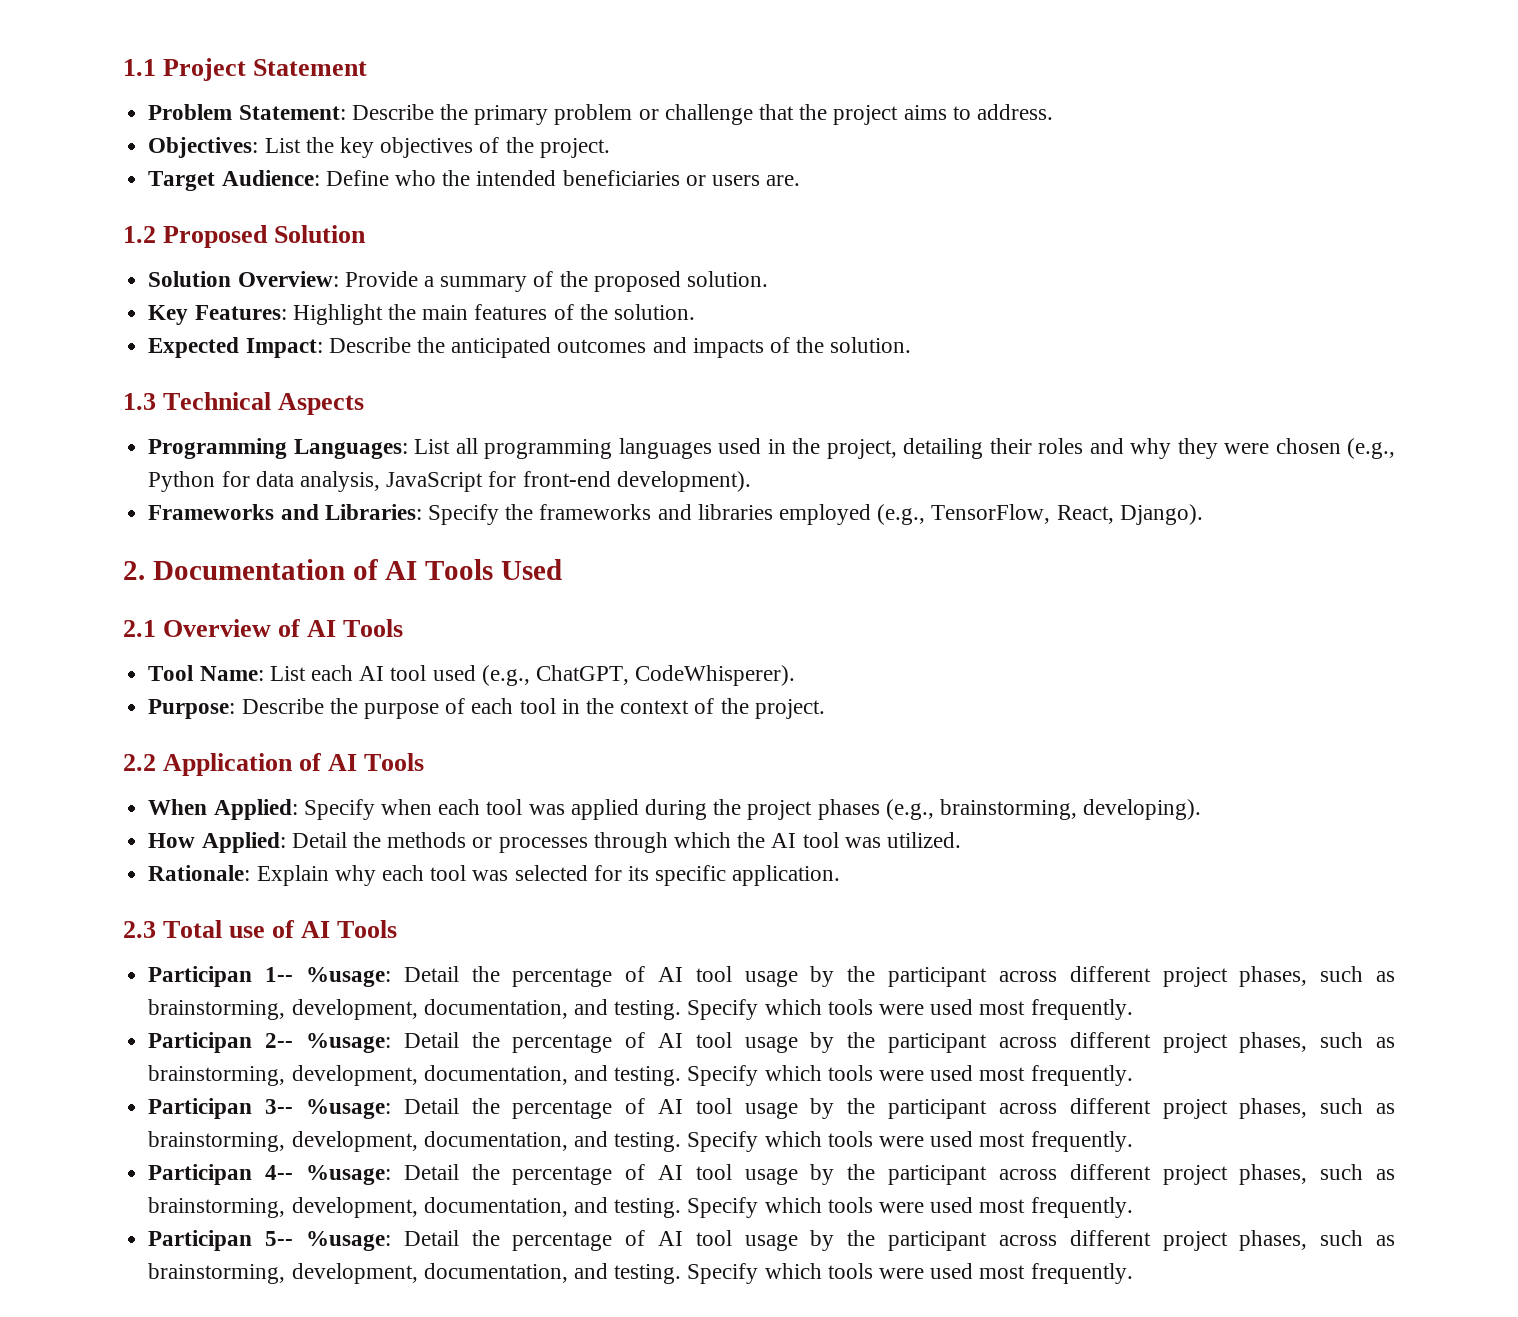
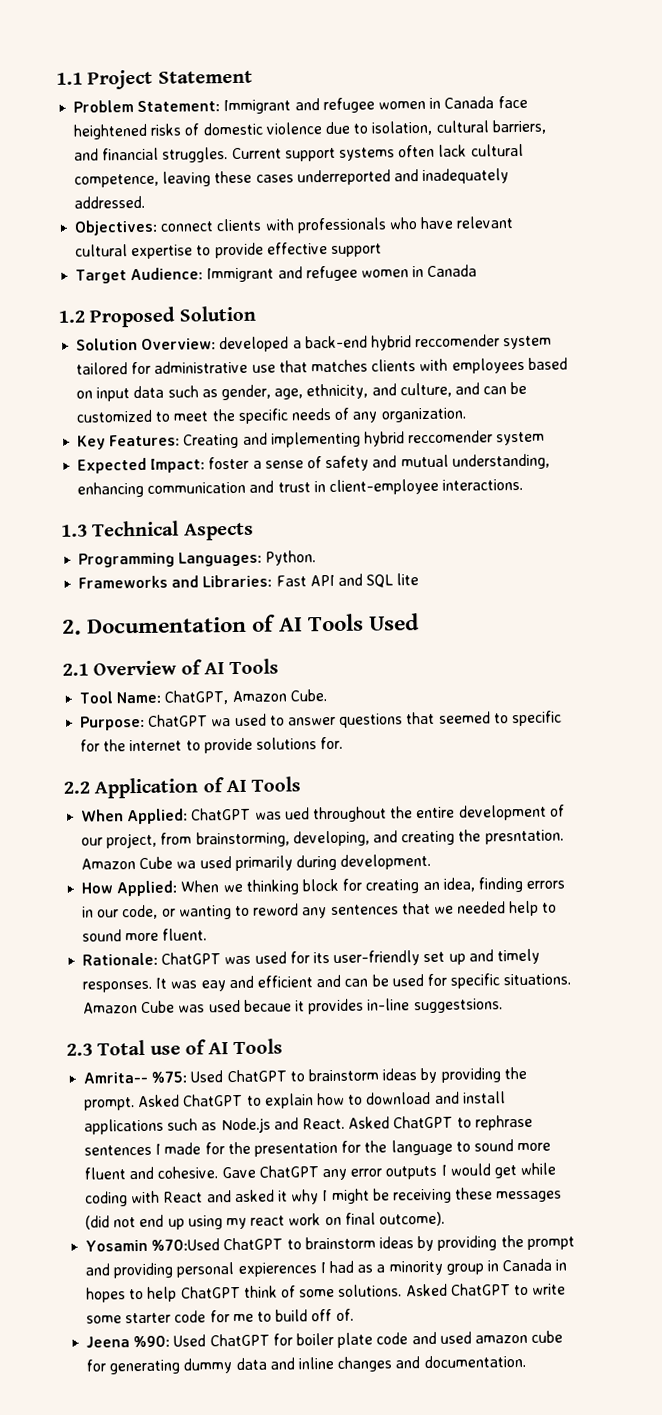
[351,104,1054,125] [148,137,610,158] [148,170,801,191] Describe the primary problem or challenge that the project aims to address. // Objectives: List the key objectives of the project. // Target Audience: Define who the intended beneficiaries or users are. -> [223,95,528,115] [73,119,547,140] [74,143,524,163] [74,168,510,188] [74,195,146,209] [74,216,514,236] [75,242,382,260] [75,264,478,284] Immigrant and refugee women in Canada face heightened risks of domestic violence due to isolation, cultural barriers, and financial struggles. Current support systems often lack cultural competence, leaving these cases underreported and inadequately addressed. // Objectives: connect clients with professionals who have relevant cultural expertise to provide effective support // Target Audience: Immigrant and refugee women in Canada
[344,271,768,292] [148,304,695,325] [148,337,912,358] Provide a summary of the proposed solution. // Key Features: Highlight the main features of the solution. // Expected Impact: Describe the anticipated outcomes and impacts of the solution. -> [219,334,553,353] [76,357,568,375] [76,381,528,402] [76,407,467,424] [77,430,546,450] [77,453,550,474] [77,478,524,498] developed a back-end hybrid reccomender system tailored for administrative use that matches clients with employees based on input data such as gender, age, ethnicity, and culture, and can be customized to meet the specific needs of any organization. // Key Features: Creating and implementing hybrid reccomender system // Expected Impact: foster a sense of safety and mutual understanding, enhancing communication and trust in client-employee interactions.
[414,438,1396,459] [148,471,751,492] [148,504,1203,525] List all programming languages used in the project, detailing their roles and why they were chosen (e.g., Python for data analysis, JavaScript for front-end development). // Frameworks and Libraries: Specify the frameworks and libraries employed (e.g., TensorFlow, React, Django). -> [265,550,317,566] [78,573,420,589] Python. // Frameworks and Libraries: Fast API and SQL lite
[269,665,796,686] [148,698,825,719] List each AI tool used (e.g., ChatGPT, CodeWhisperer). // Purpose: Describe the purpose of each tool in the context of the project. -> [164,689,327,705] [80,710,562,731] [80,736,344,754] ChatGPT, Amazon Cube. // Purpose: ChatGPT wa used to answer questions that seemed to specific for the internet to provide solutions for.
[303,799,1202,820] [148,832,962,853] [148,865,841,886] Specify when each tool was applied during the project phases (e.g., brainstorming, developing). // How Applied: Detail the methods or processes through which the AI tool was utilized. // Rationale: Explain why each tool was selected for its specific application. -> [191,804,565,823] [81,829,564,849] [81,853,432,872] [81,877,566,897] [82,900,558,920] [82,928,208,942] [82,948,540,966] [82,973,572,993] [83,998,503,1015] ChatGPT was ued throughout the entire development of our project, from brainstorming, developing, and creating the presntation. Amazon Cube wa used primarily during development. // How Applied: When we thinking block for creating an idea, finding errors in our code, or wanting to reword any sentences that we needed help to sound more fluent. // Rationale: ChatGPT was used for its user-friendly set up and timely responses. It was eay and efficient and can be used for specific situations. Amazon Cube was used becaue it provides in-line suggestsions.
[148,966,1396,987] [148,999,1133,1020] [148,1032,1396,1053] [148,1065,1133,1086] [148,1098,1396,1119] [148,1131,1133,1152] [148,1164,1396,1185] [148,1197,1133,1218] [148,1230,1396,1251] [148,1263,1133,1284] Participan 1-- %usage: Detail the percentage of AI tool usage by the participant across different project phases, such as brainstorming, development, documentation, and testing. Specify which tools were used most frequently. // Participan 2-- %usage: Detail the percentage of AI tool usage by the participant across different project phases, such as brainstorming, development, documentation, and testing. Specify which tools were used most frequently. // Participan 3-- %usage: Detail the percentage of AI tool usage by the participant across different project phases, such as brainstorming, development, documentation, and testing. Specify which tools were used most frequently. // Participan 4-- %usage: Detail the percentage of AI tool usage by the participant across different project phases, such as brainstorming, development, documentation, and testing. Specify which tools were used most frequently. // Participan 5-- %usage: Detail the percentage of AI tool usage by the participant across different project phases, such as brainstorming, development, documentation, and testing. Specify which tools were used most frequently. -> [83,1066,527,1084] [84,1091,506,1111] [84,1114,533,1135] [84,1139,552,1157] [84,1162,557,1181] [85,1187,563,1207] [85,1211,445,1230] [85,1235,575,1252] [85,1258,568,1279] [86,1283,567,1303] [86,1308,354,1324] [86,1330,564,1349] [86,1354,526,1375] Amrita-- %75: Used ChatGPT to brainstorm ideas by providing the prompt. Asked ChatGPT to explain how to download and install applications such as Node.js and React. Asked ChatGPT to rephrase sentences I made for the presentation for the language to sound more fluent and cohesive. Gave ChatGPT any error outputs I would get while coding with React and asked it why I might be receiving these messages (did not end up using my react work on final outcome). // Yosamin %70:Used ChatGPT to brainstorm ideas by providing the prompt and providing personal expierences I had as a minority group in Canada in hopes to help ChatGPT think of some solutions. Asked ChatGPT to write some starter code for me to build off of. // Jeena %90: Used ChatGPT for boiler plate code and used amazon cube for generating dummy data and inline changes and documentation.

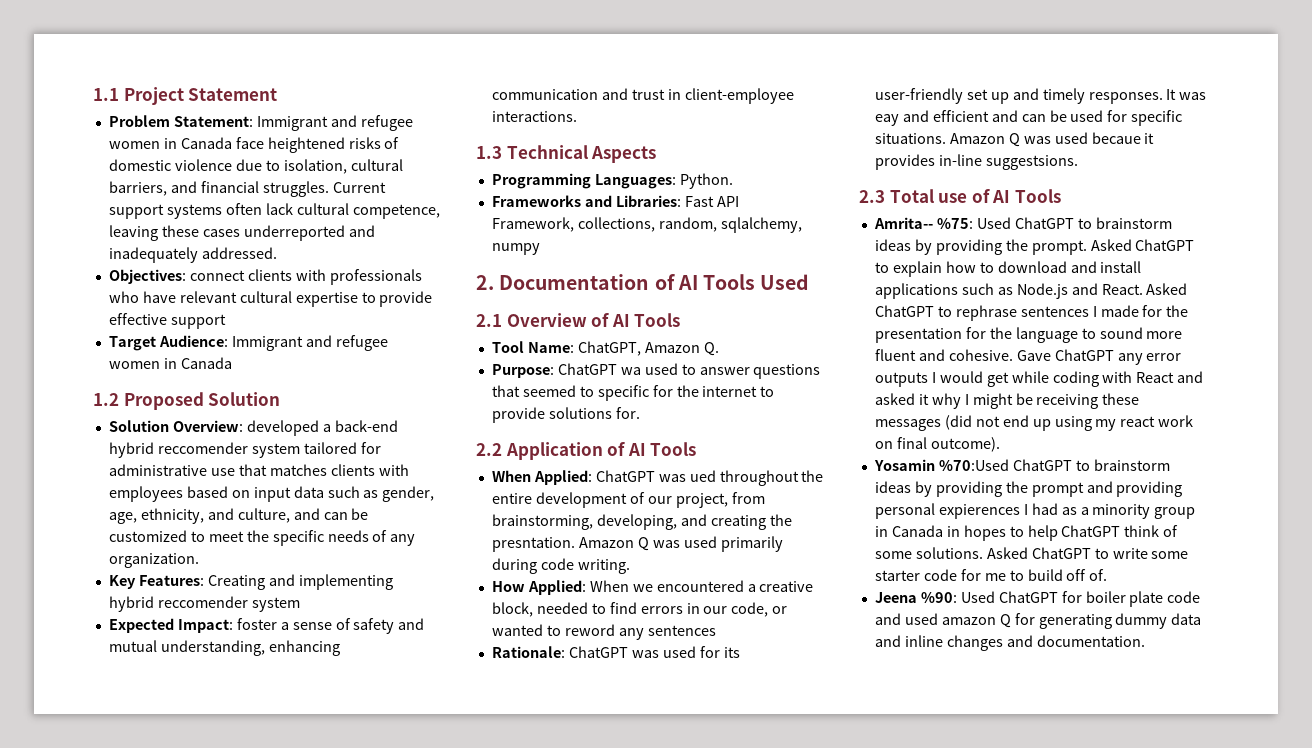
[337,573,420,588] and SQL lite -> [491,217,802,233] [491,243,540,255] Framework, collections, random, sqlalchemy, numpy
[289,689,327,702] Cube. -> [703,342,719,356] Q.
[139,856,197,870] Cube wa -> [637,537,680,551] Q was
[340,853,432,870] development. -> [540,558,630,574] code writing.
[245,877,523,895] thinking block for creating an idea, finding -> [656,580,814,592] [491,602,637,617] encountered a creative block, needed to find
[178,905,232,920] wanting -> [491,624,543,636] wanted
[401,900,558,917] [82,928,208,942] that we needed help to sound more fluent. -> (716, 630) none
[141,1000,176,1014] Cube -> [1008,133,1020,147] Q
[531,1330,564,1343] cube -> [999,614,1011,628] Q

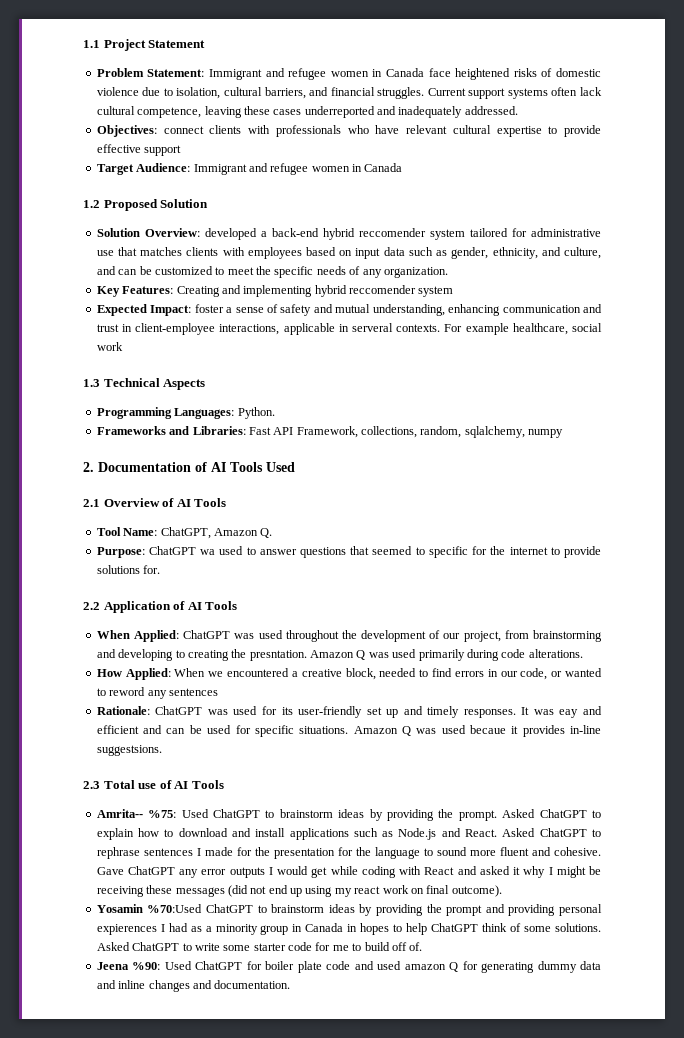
[108,512,137,524] age, -> (489, 253) none
[491,111,577,122] interactions. -> [219,323,602,335] [96,342,123,351] interactions, applicable in serveral contexts. For example healthcare, social work
[689,470,716,482] ued -> [258,630,283,639] used
[491,493,532,504] entire -> (357, 634) none
[491,514,707,530] brainstorming, developing, and -> [533,630,602,642] [96,649,185,661] brainstorming and developing to
[577,559,630,574] writing. -> [528,649,583,658] alterations.

